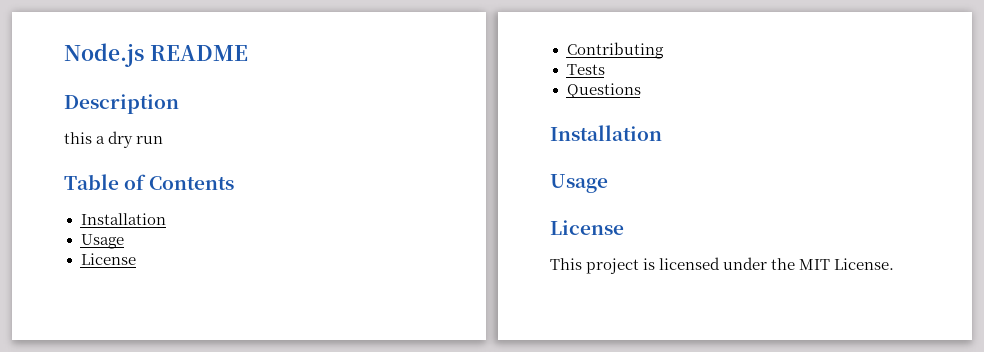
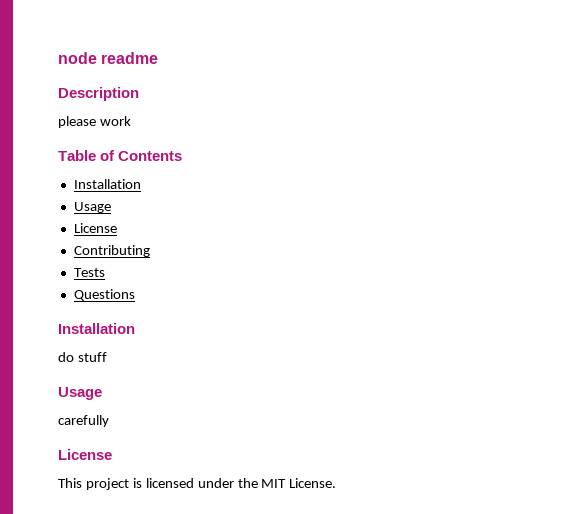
[64,43,248,67] Node.js README -> [58,52,159,64] node readme
[64,131,164,148] this a dry run -> [58,116,131,128] please work
[550,174,608,193] // Usage -> [58,352,107,362] [58,387,102,400] [58,415,109,427] // do stuff // Usage // carefully

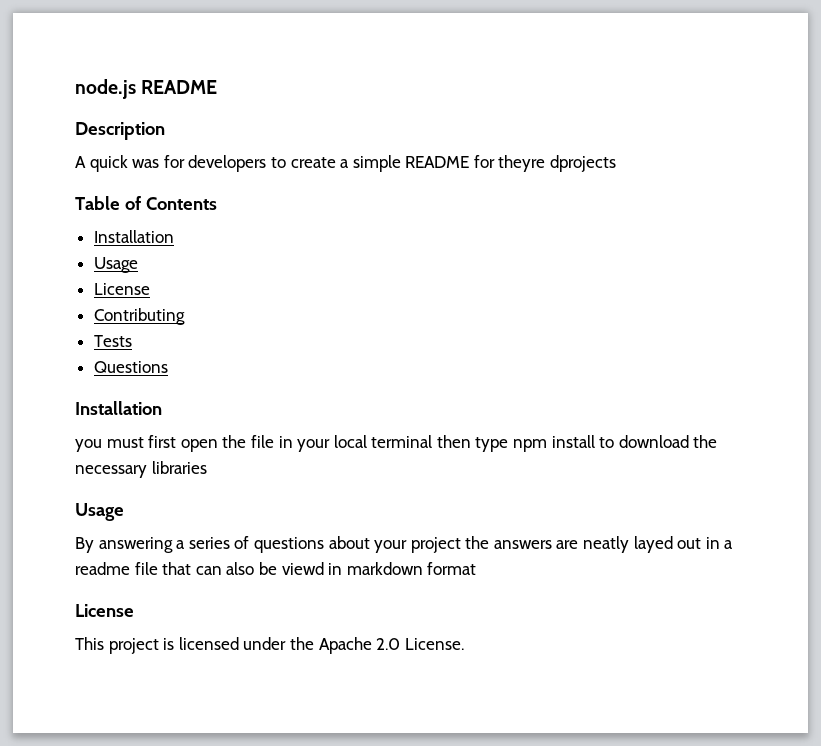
[58,52,159,64] node readme -> [75,79,218,99] node.js README
[58,116,131,128] please work -> [75,155,617,172] A quick was for developers to create a simple README for theyre dprojects
[58,352,107,362] [58,387,102,400] [58,415,109,427] do stuff // Usage // carefully -> [75,435,718,452] [75,461,207,478] [75,503,124,521] [75,536,734,553] [75,562,477,575] you must first open the file in your local terminal then type npm install to download the necessary libraries // Usage // By answering a series of questions about your project the answers are neatly layed out in a readme file that can also be viewd in markdown format
[261,479,287,488] MIT -> [318,637,401,654] Apache 2.0

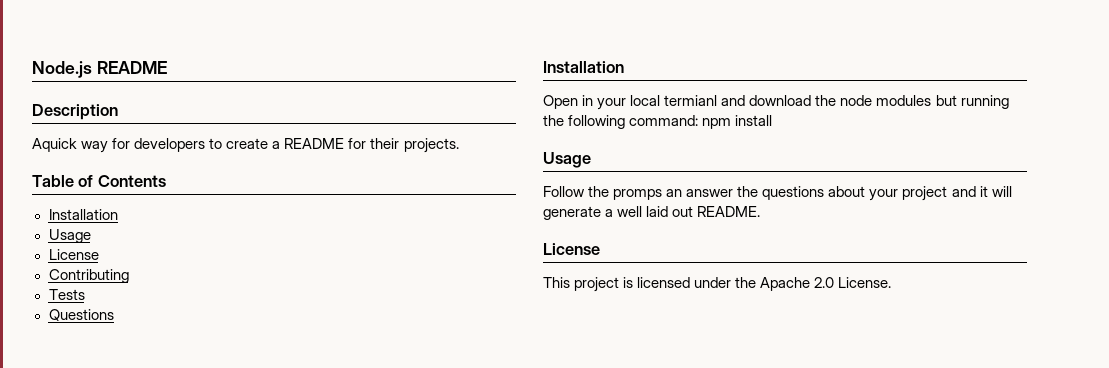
[75,79,136,99] node.js -> [32,61,92,78] Node.js
[75,155,160,172] A quick was -> [32,138,109,153] Aquick way
[352,155,401,172] simple -> (281, 145) none
[498,155,617,172] theyre dprojects -> [370,138,459,153] their projects.
[75,435,718,452] [75,461,207,478] [75,503,124,521] [75,536,734,553] [75,562,477,575] you must first open the file in your local terminal then type npm install to download the necessary libraries // Usage // By answering a series of questions about your project the answers are neatly layed out in a readme file that can also be viewd in markdown format -> [543,95,1009,110] [543,115,773,129] [543,152,591,168] [543,186,1012,201] [543,206,761,220] Open in your local termianl and download the node modules but running the following command: npm install // Usage // Follow the promps an answer the questions about your project and it will generate a well laid out README.

